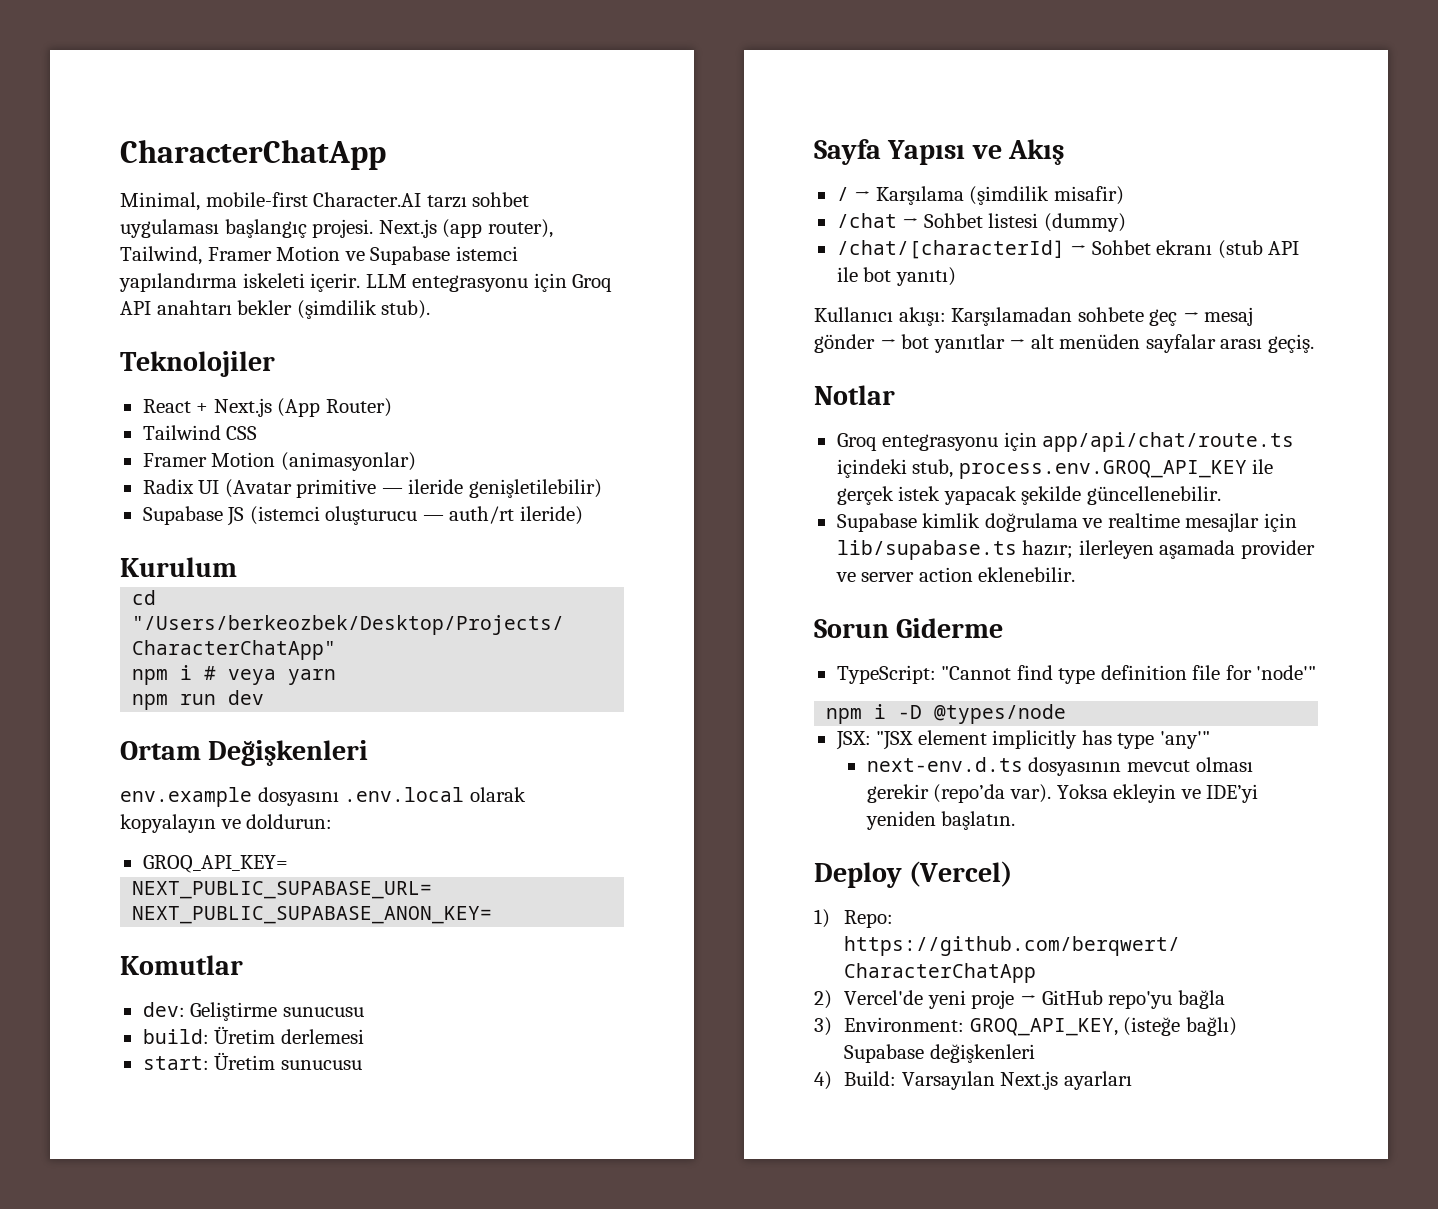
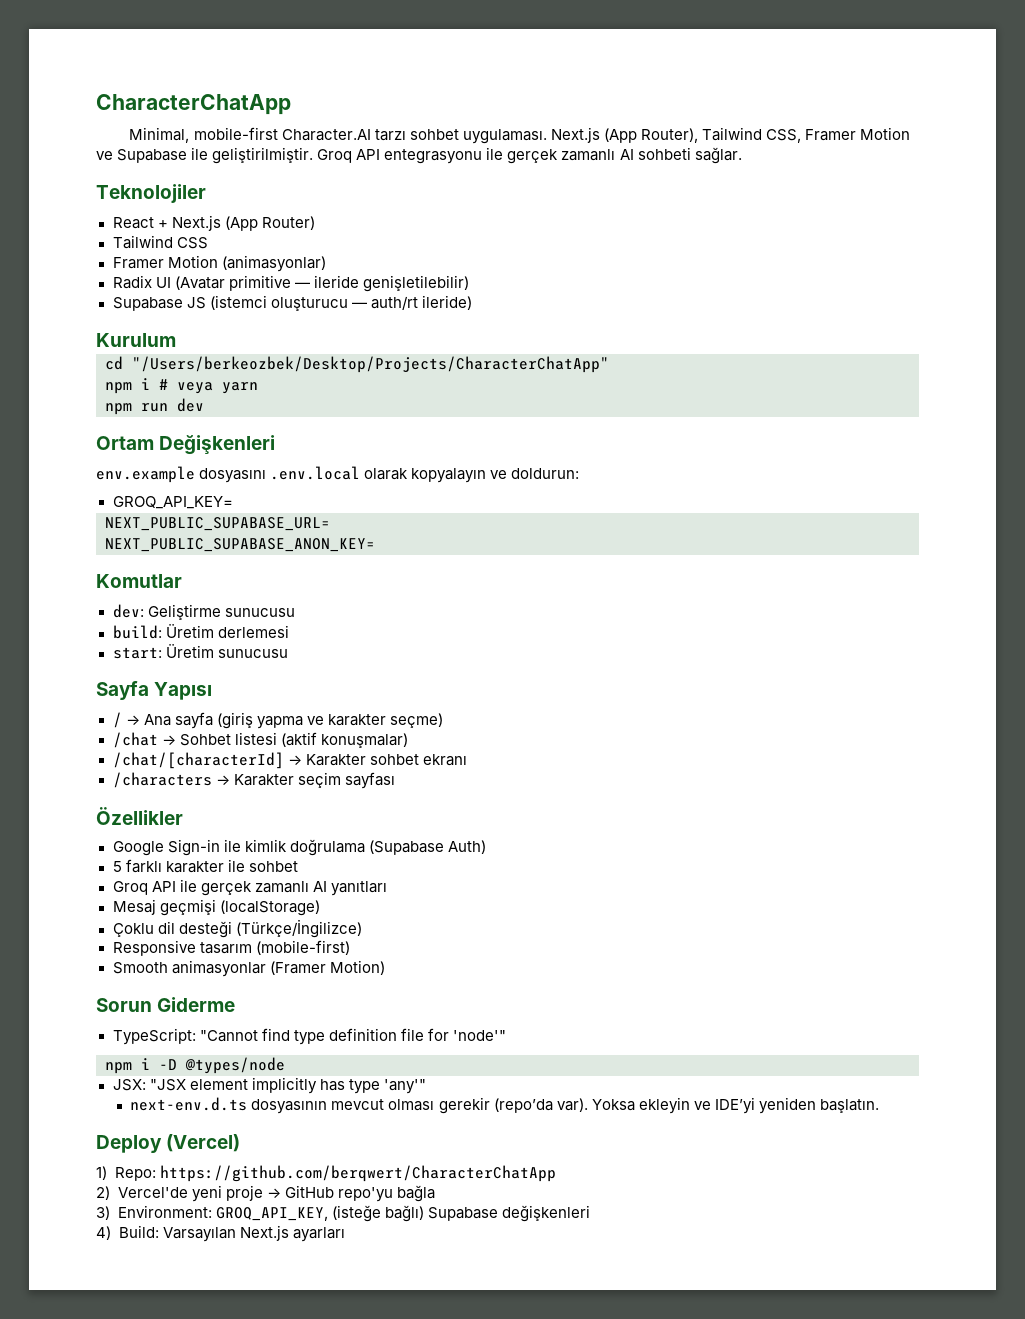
[120,219,553,238] [120,246,518,265] [119,273,613,292] [120,300,431,319] uygulaması başlangıç projesi. Next.js (app router), Tailwind, Framer Motion ve Supabase istemci yapılandırma iskeleti içerir. LLM entegrasyonu için Groq API anahtarı bekler (şimdilik stub). -> [462,127,911,144] [96,147,742,164] uygulaması. Next.js (App Router), Tailwind CSS, Framer Motion ve Supabase ile geliştirilmiştir. Groq API entegrasyonu ile gerçek zamanlı AI sohbeti sağlar.
[971,139,1065,165] ve Akış -> (213, 691) none
[875,186,1124,205] Karşılama (şimdilik misafir) -> [143,712,443,729] Ana sayfa (giriş yapma ve karakter seçme)
[1043,213,1126,232] (dummy) -> [280,732,408,748] (aktif konuşmalar)
[1091,240,1151,255] Sohbet -> [305,754,419,766] Karakter sohbet
[1217,240,1300,259] [836,267,956,286] [814,307,1254,326] [814,334,1314,353] [814,385,895,405] [836,432,1295,452] [836,459,1274,479] [836,486,1221,505] [836,513,1297,532] [836,540,1315,560] [835,567,1076,582] (stub API ile bot yanıtı) // Kullanıcı akışı: Karşılamadan sohbete geç → mesaj gönder → bot yanıtlar → alt menüden sayfalar arası geçiş. // Notlar // Groq entegrasyonu için app/api/chat/route.ts içindeki stub, process.env.GROQ_API_KEY ile gerçek istek yapacak şekilde güncellenebilir. // Supabase kimlik doğrulama ve realtime mesajlar için lib/supabase.ts hazır; ilerleyen aşamada provider ve server action eklenebilir. -> [112,772,395,789] [96,807,183,825] [112,839,486,856] [112,859,298,873] [112,879,387,896] [112,899,320,916] [112,919,362,938] [112,940,350,956] [112,960,385,977] // /characters → Karakter seçim sayfası // Özellikler // Google Sign-in ile kimlik doğrulama (Supabase Auth) // 5 farklı karakter ile sohbet // Groq API ile gerçek zamanlı AI yanıtları // Mesaj geçmişi (localStorage) // Çoklu dil desteği (Türkçe/İngilizce) // Responsive tasarım (mobile-first) // Smooth animasyonlar (Framer Motion)

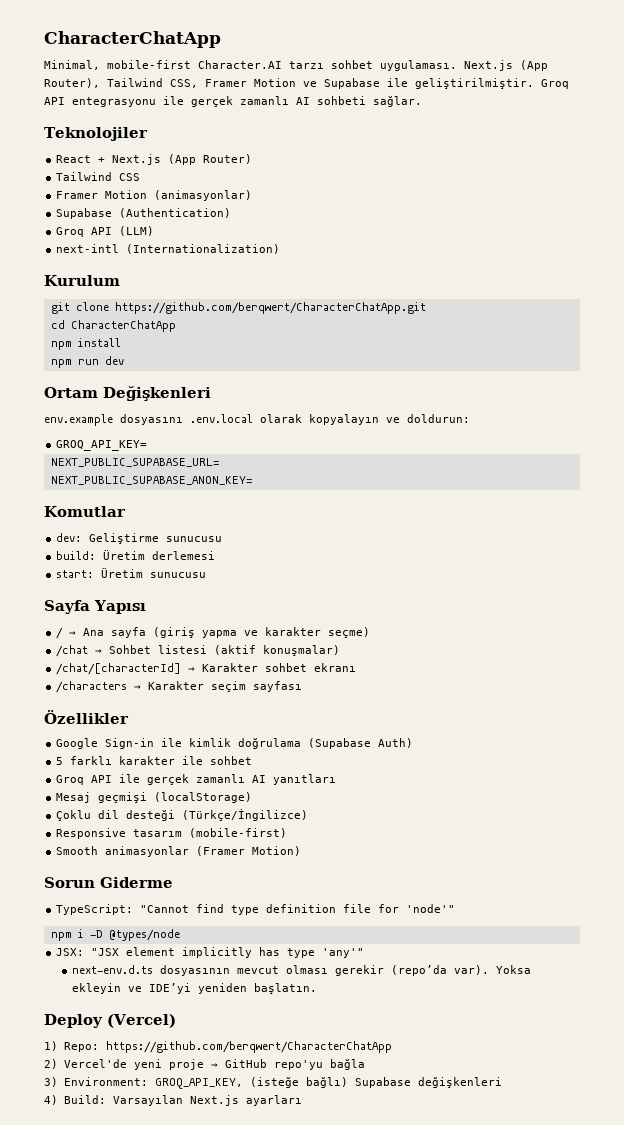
[112,275,469,292] [112,295,472,311] [96,333,176,347] Radix UI (Avatar primitive — ileride genişletilebilir) // Supabase JS (istemci oluşturucu — auth/rt ileride) // Kurulum -> [56,208,232,219] [56,226,155,237] [56,244,281,254] [44,275,120,286] [50,302,426,314] Supabase (Authentication) // Groq API (LLM) // next-intl (Internationalization) // Kurulum // git clone https://github.com/berqwert/CharacterChatApp.git
[132,356,609,373] [105,378,258,394] "/Users/berkeozbek/Desktop/Projects/CharacterChatApp" // npm i # veya yarn -> [70,320,176,332] [50,338,121,350] CharacterChatApp // npm install

